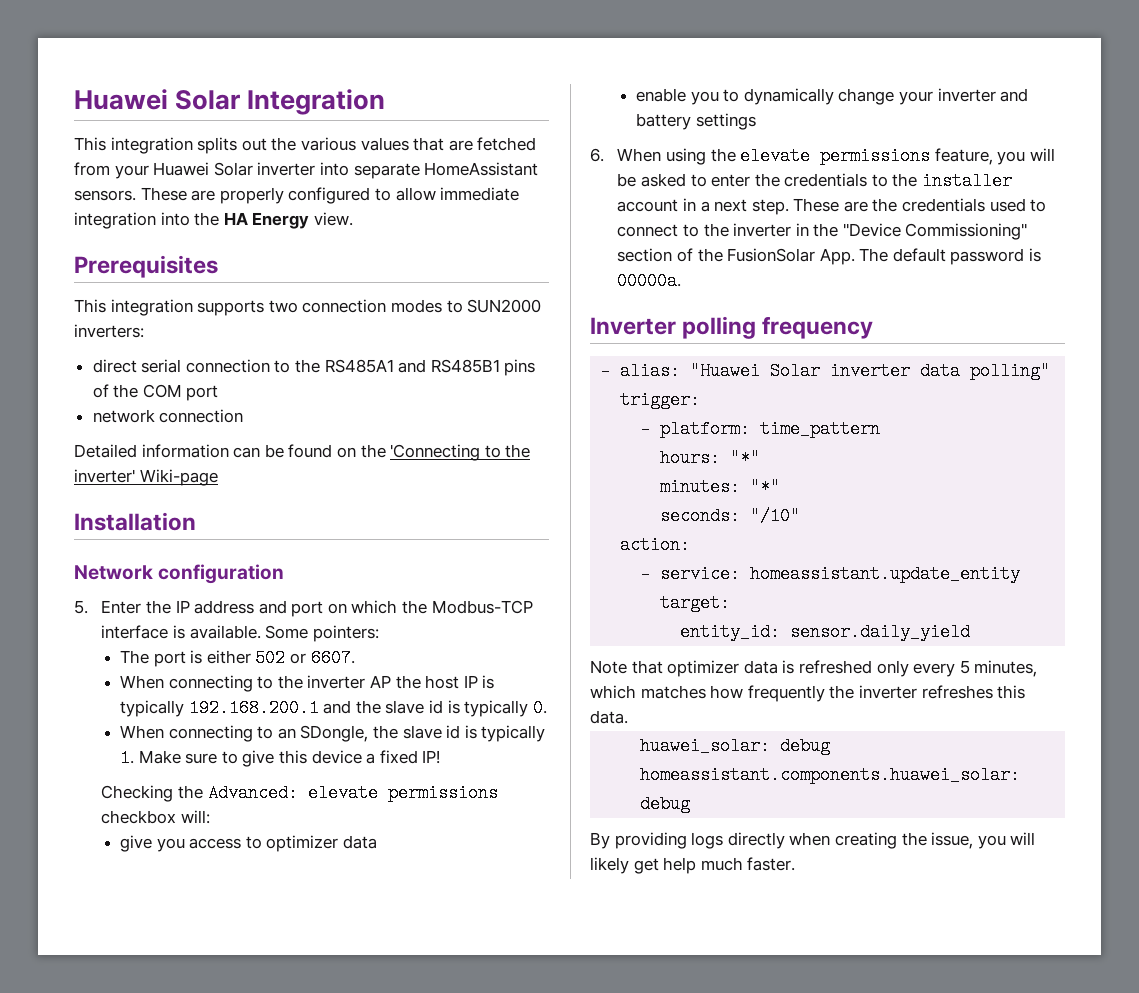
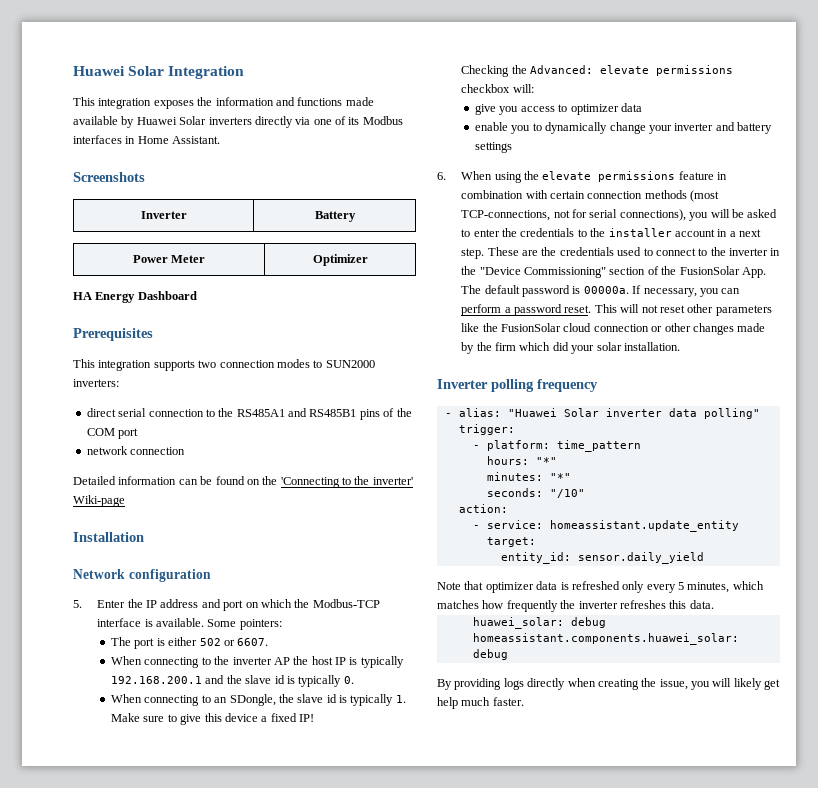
[197,137,537,154] [74,162,539,179] [74,187,520,204] [74,212,220,229] splits out the various values that are fetched from your Huawei Solar inverter into separate HomeAssistant sensors. These are properly configured to allow immediate integration into the -> [153,97,374,109] [73,116,403,128] [73,135,221,144] [73,172,145,182] [140,211,187,219] [314,211,356,222] [132,255,206,263] [312,254,368,266] exposes the information and functions made available by Huawei Solar inverters directly via one of its Modbus interfaces in Home Assistant. // Screenshots // Inverter | Battery // Power Meter | Optimizer //
[313,212,353,226] view. -> [137,291,197,300] Dashboard
[934,148,993,165] feature, -> [678,171,728,180] [461,190,720,202] [461,209,686,221] feature in combination with certain connection methods (most TCP-connections, not for serial connections),
(682, 281) none -> [632,285,741,297] [461,304,772,316] [461,323,766,335] [461,342,680,354] If necessary, you can perform a password reset. This will not reset other parameters like the FusionSolar cloud connection or other changes made by the firm which did your solar installation.

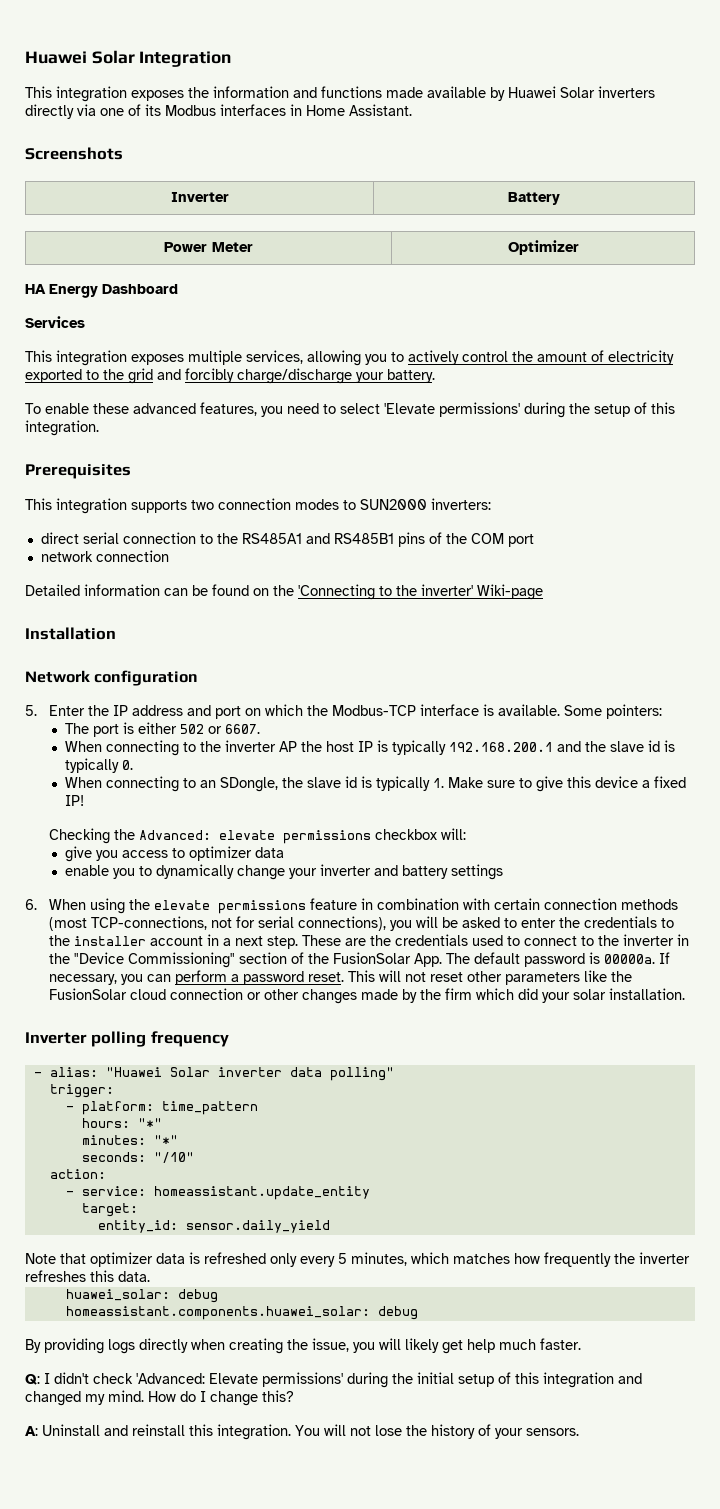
(197, 295) none -> [25,316,85,328] [25,350,674,366] [25,368,435,384] [25,402,675,418] [25,420,99,436] // Services // This integration exposes multiple services, allowing you to actively control the amount of electricity exported to the grid and forcibly charge/discharge your battery. // To enable these advanced features, you need to select 'Elevate permissions' during the setup of this integration.
(524, 701) none -> [25,1372,642,1388] [25,1390,294,1406] [25,1424,579,1440] // Q: I didn't check 'Advanced: Elevate permissions' during the initial setup of this integration and changed my mind. How do I change this? // A: Uninstall and reinstall this integration. You will not lose the history of your sensors.

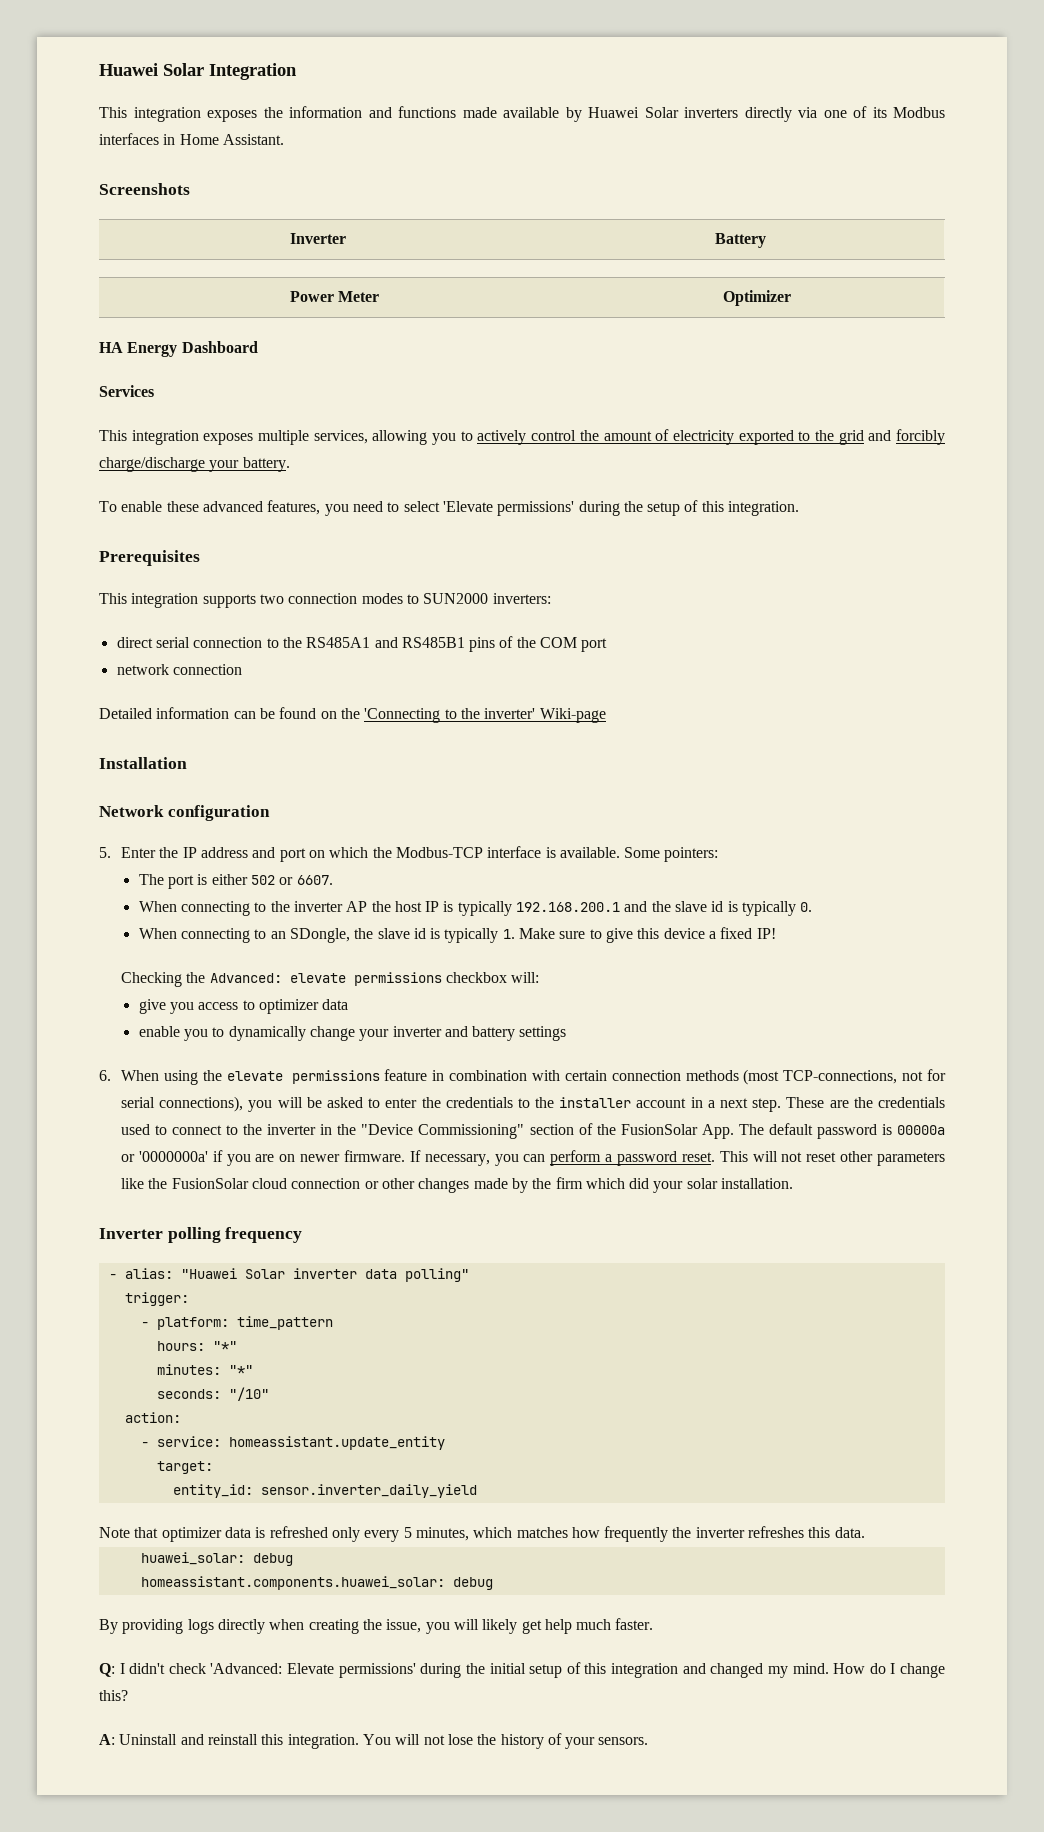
[603,954,655,964] 00000a. -> [896,1125,945,1135] [121,1150,406,1166] 00000a or '0000000a' if you are on newer firmware.
[185,1220,330,1233] sensor.daily_yield -> [260,1484,477,1498] sensor.inverter_daily_yield

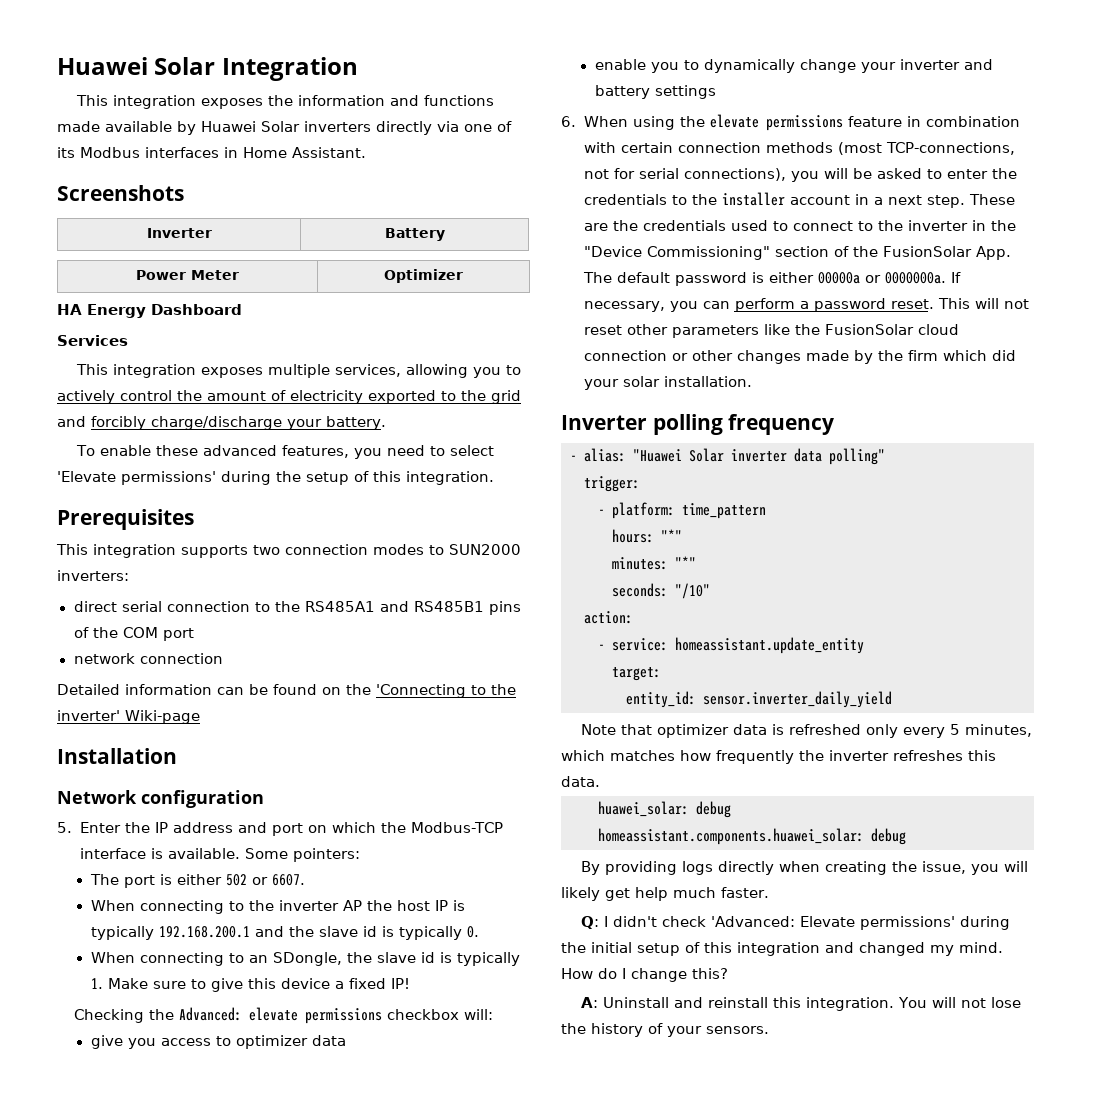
(892, 1129) none -> [768,272,814,283] either
[138,1150,406,1166] '0000000a' if you are on newer firmware. -> [884,272,946,284] 0000000a.

